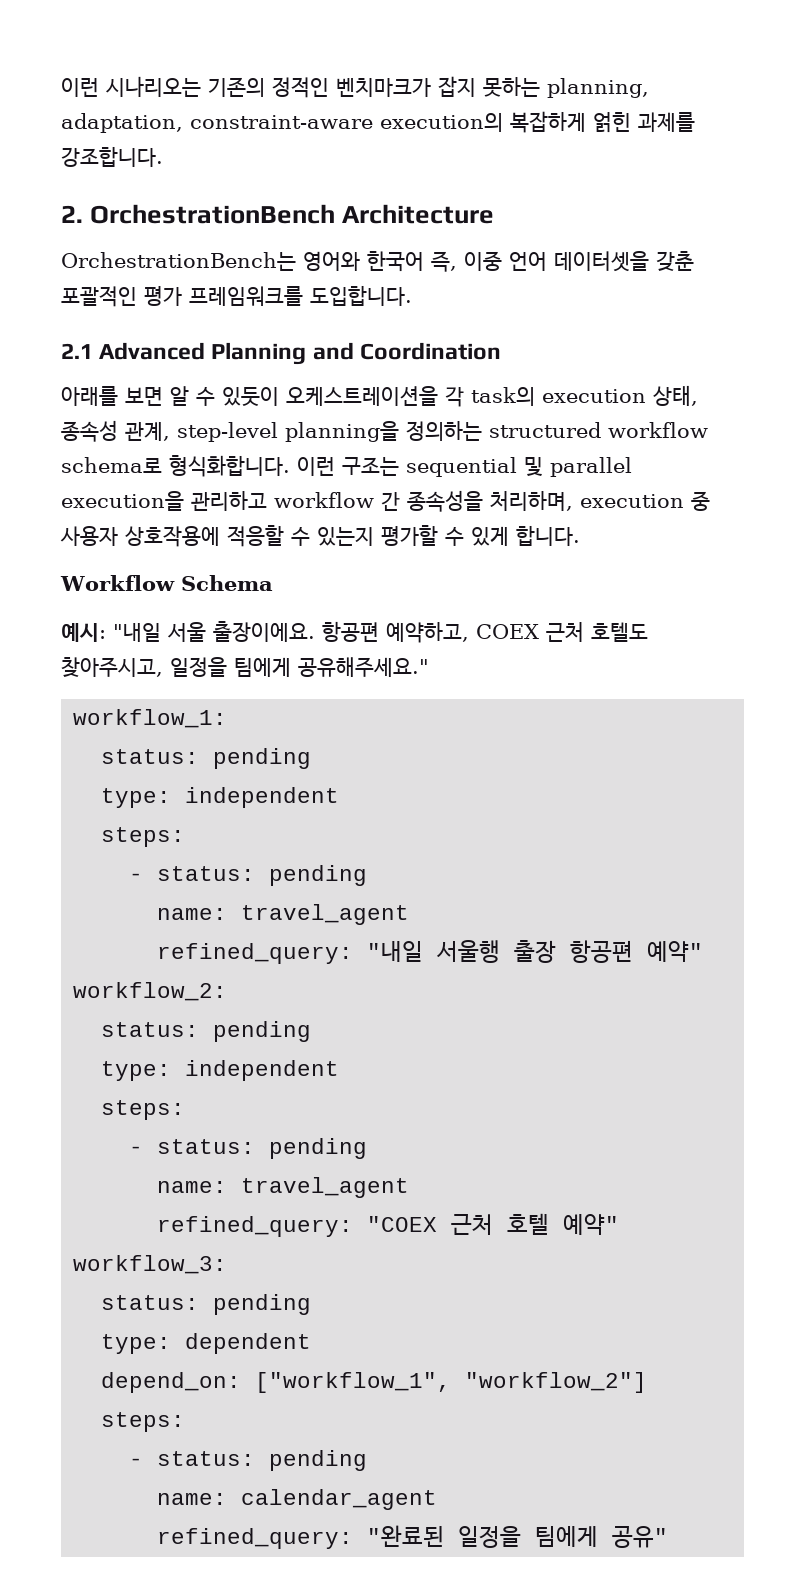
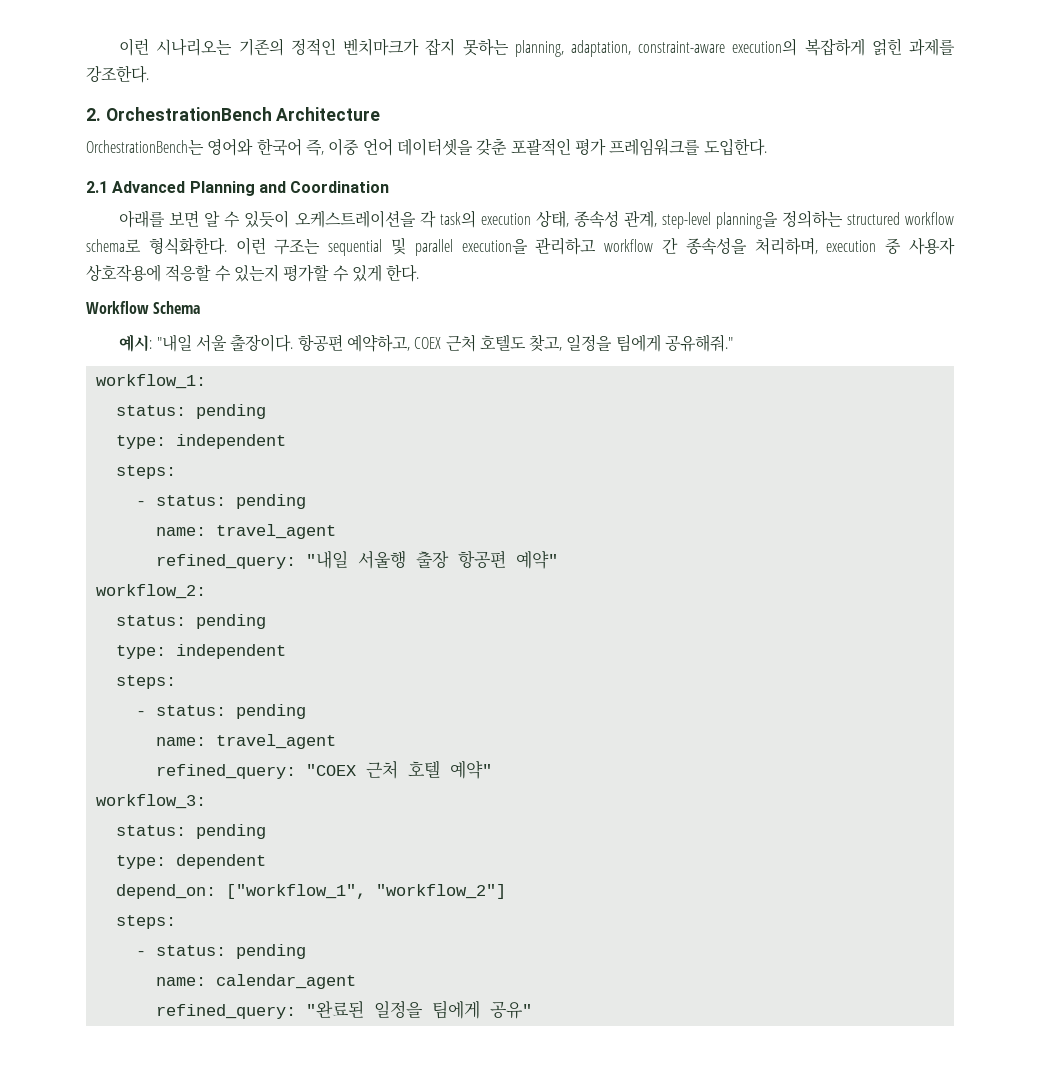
[61,146,163,167] 강조합니다. -> [86,65,149,83] 강조한다.
[310,285,412,306] 도입합니다. -> [703,138,767,156] 도입한다.
[169,455,290,477] 형식화합니다. -> [148,237,227,255] 형식화한다.
[516,525,580,546] 합니다. -> [386,264,420,282] 한다.
[213,621,315,642] 출장이에요. -> [230,334,294,352] 출장이다.
[61,657,429,677] 찾아주시고, 일정을 팀에게 공유해주세요." -> [529,334,734,352] 찾고, 일정을 팀에게 공유해줘."

